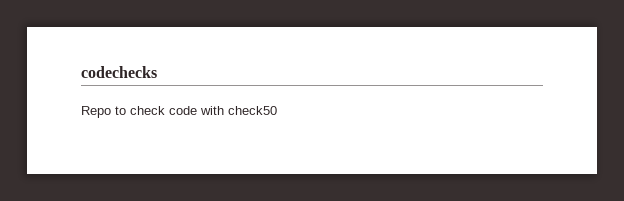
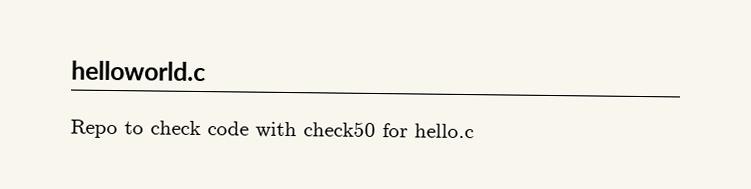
[81,66,157,78] codechecks -> [71,60,206,82] helloworld.c
(277, 110) none -> [382,123,474,139] for hello.c

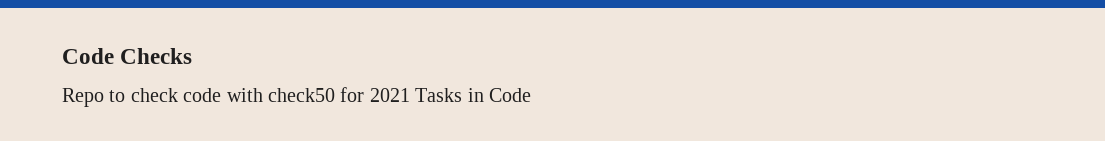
[71,60,206,82] helloworld.c -> [62,48,193,64] Code Checks
[414,123,474,139] hello.c -> [369,88,531,102] 2021 Tasks in Code

